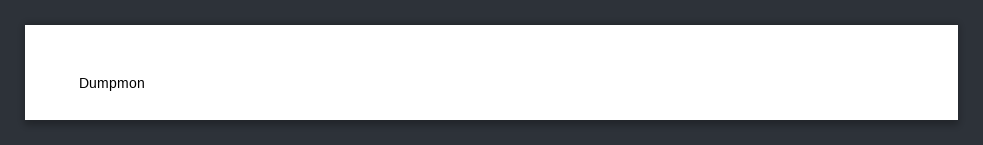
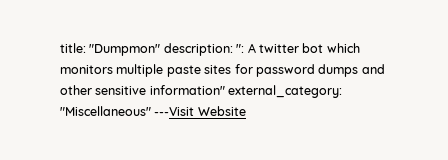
[79,78,145,91] Dumpmon -> [60,43,360,56] [60,64,385,77] [60,85,343,98] [60,106,246,116] title: "Dumpmon" description: ": A twitter bot which monitors multiple paste sites for password dumps and other sensitive information" external_category: "Miscellaneous" ---Visit Website

